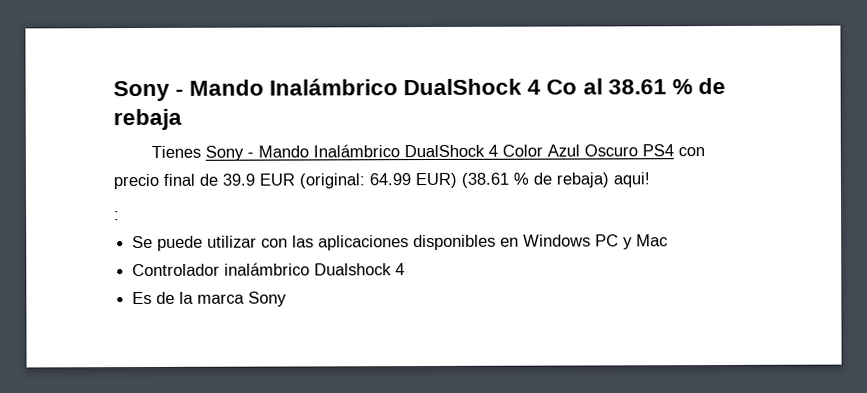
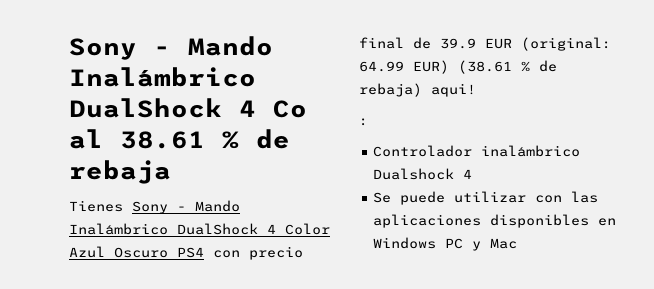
(120, 216) none -> [373,145,581,157] [373,168,473,180] // Controlador inalámbrico Dualshock 4
[132,262,406,277] [132,291,288,307] // Controlador inalámbrico Dualshock 4 // Es de la marca Sony -> (518, 243) none

